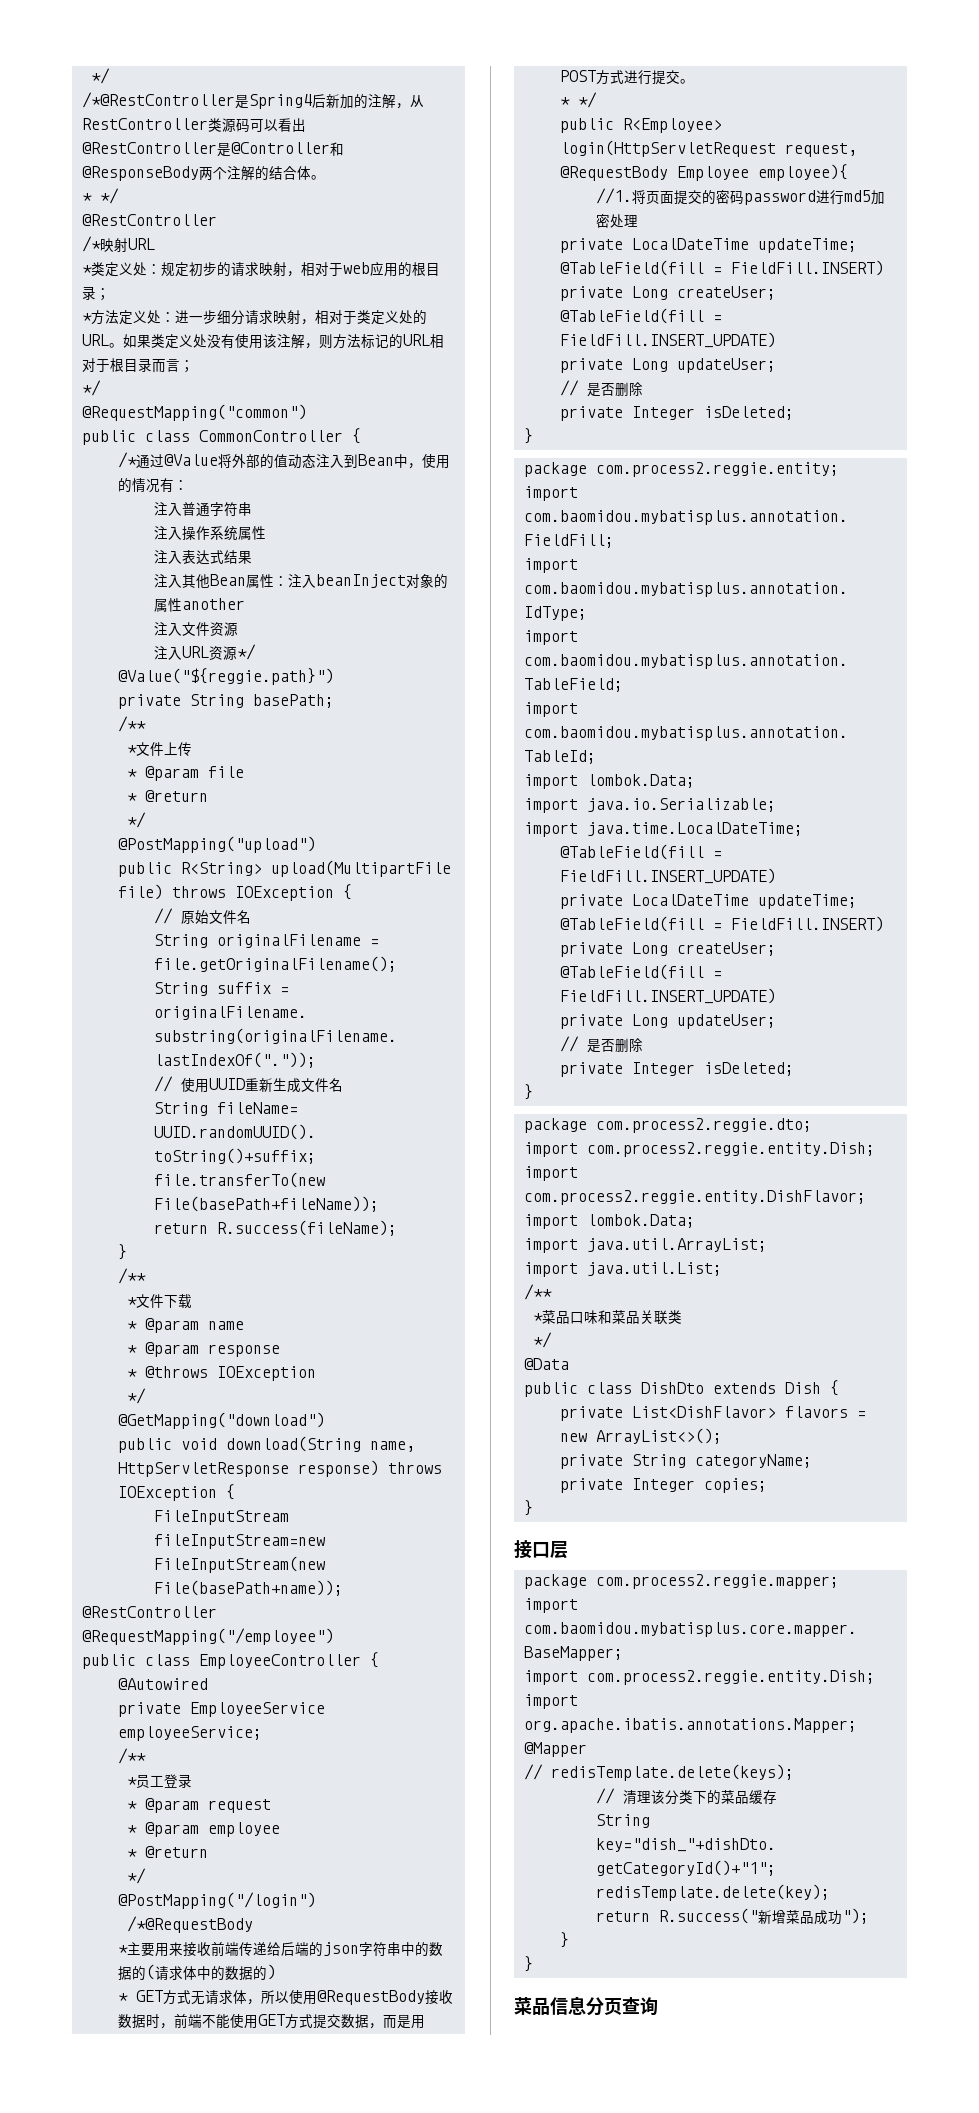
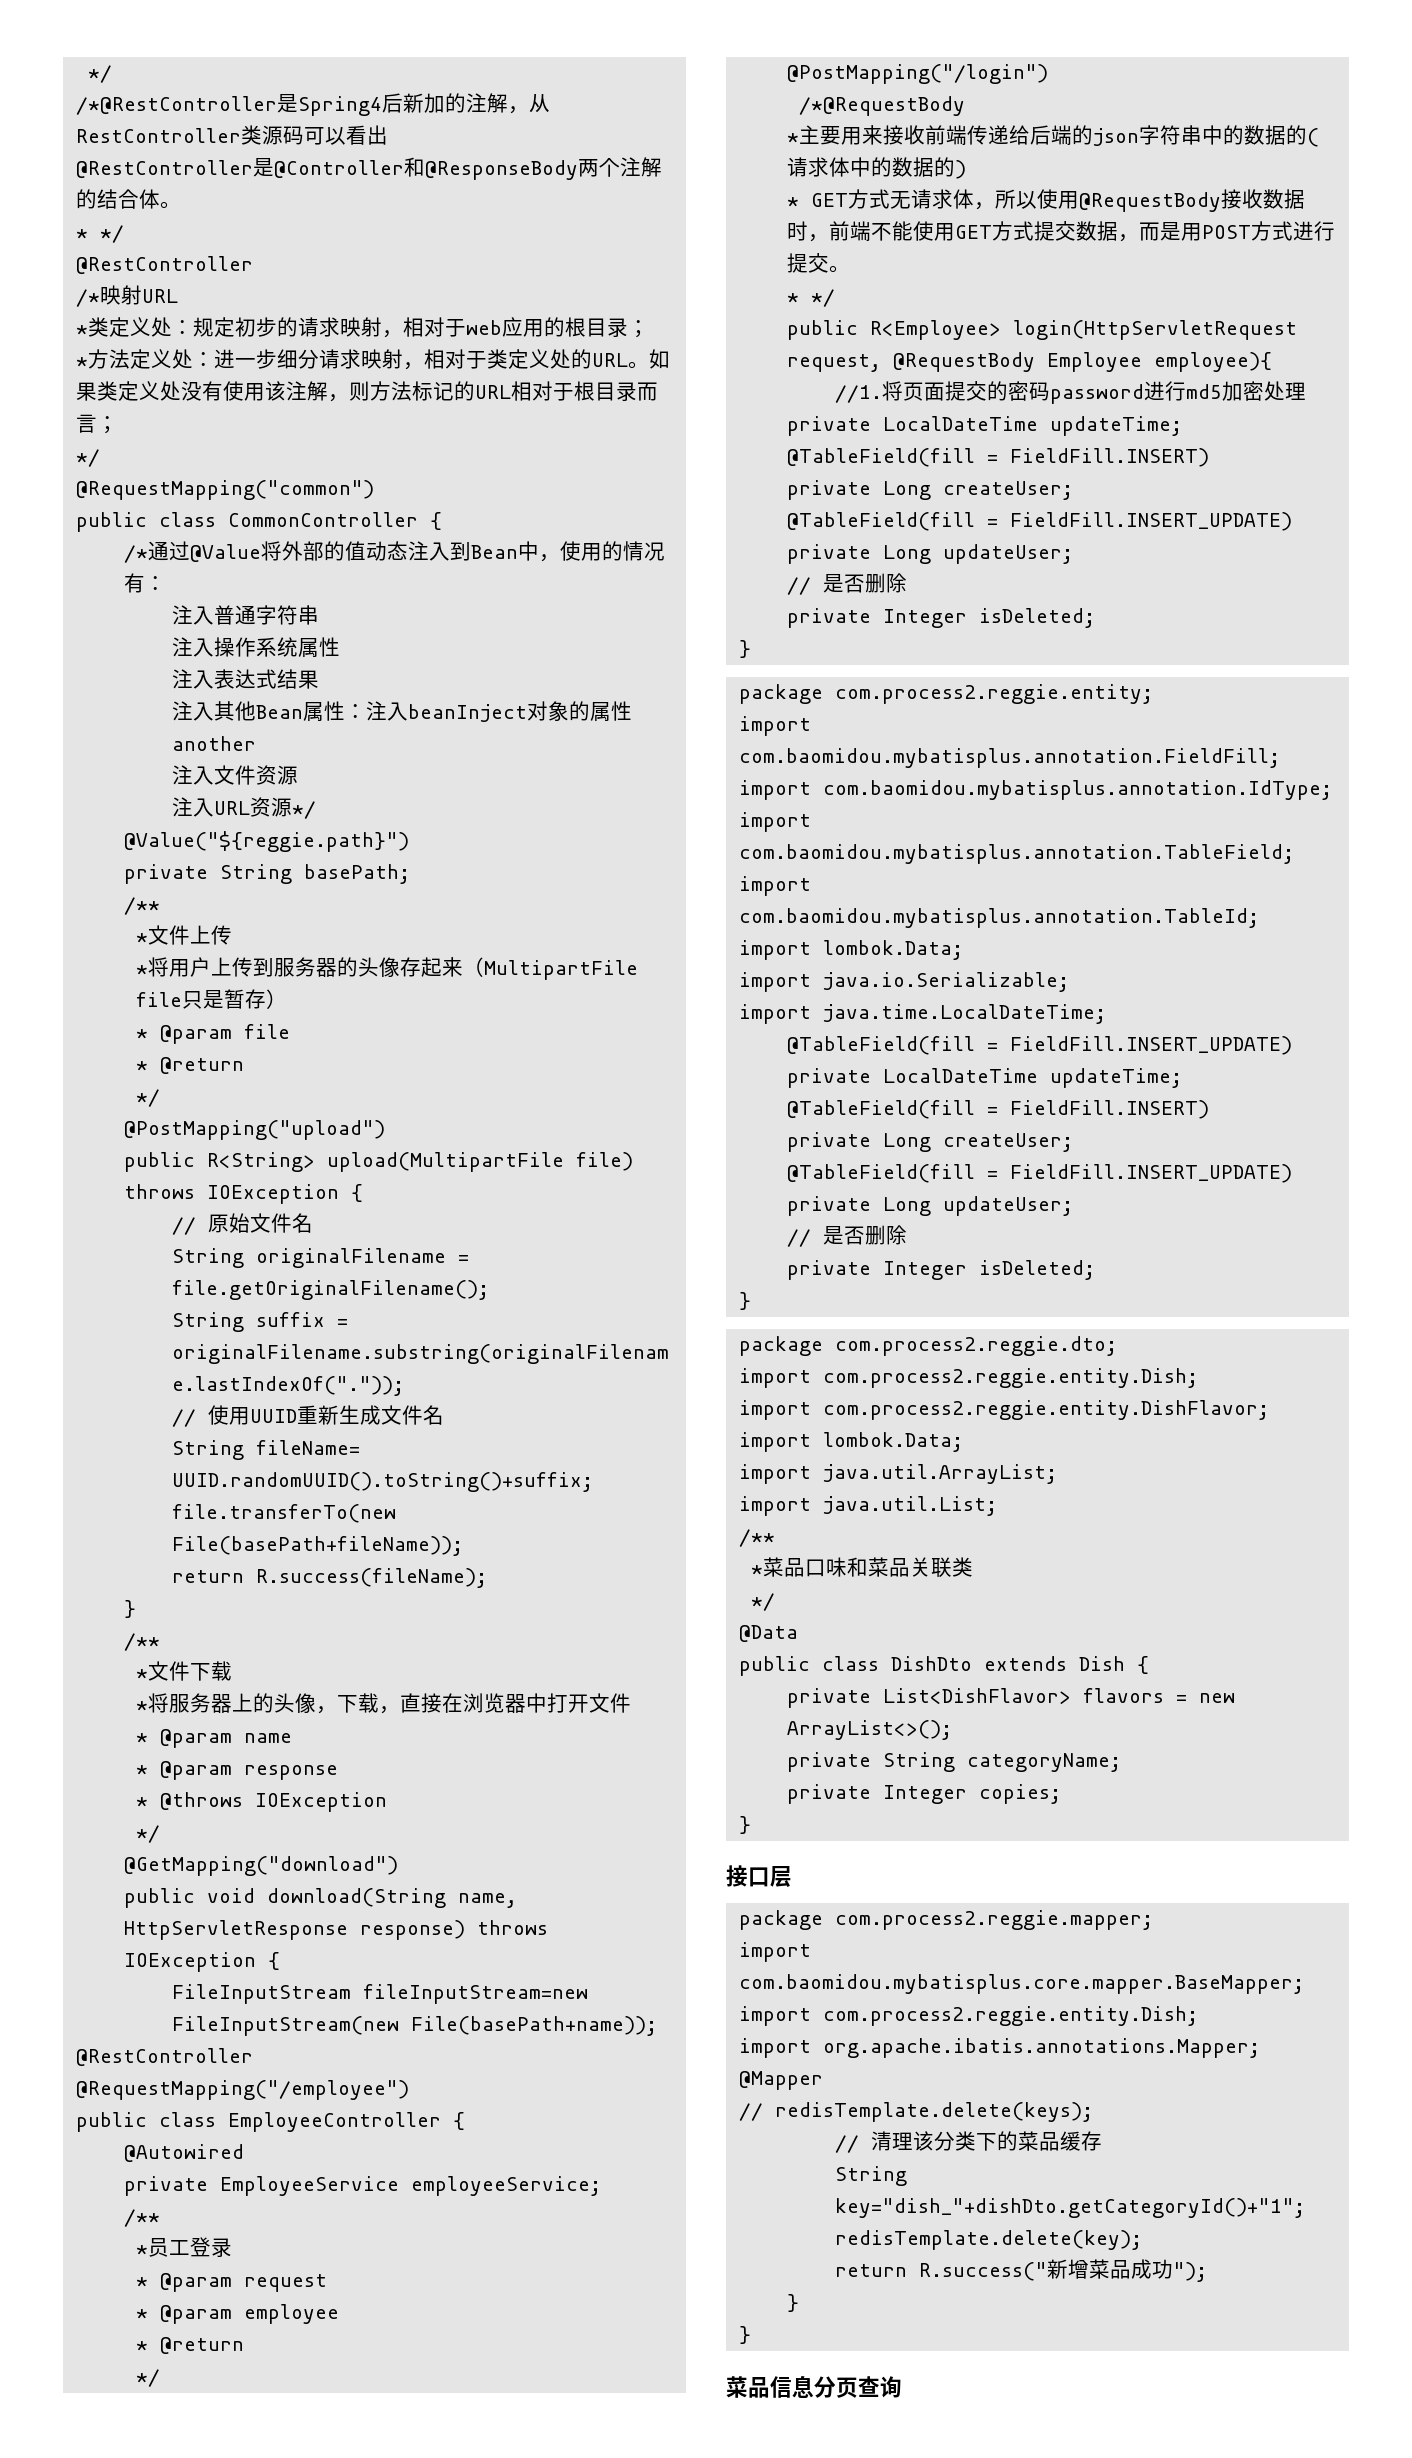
(193, 749) none -> [135,957,638,980] [135,989,287,1009] // *将用户上传到服务器的头像存起来（MultipartFile file只是暂存）
(193, 1301) none -> [135,1693,631,1714] // *将服务器上的头像，下载，直接在浏览器中打开文件

